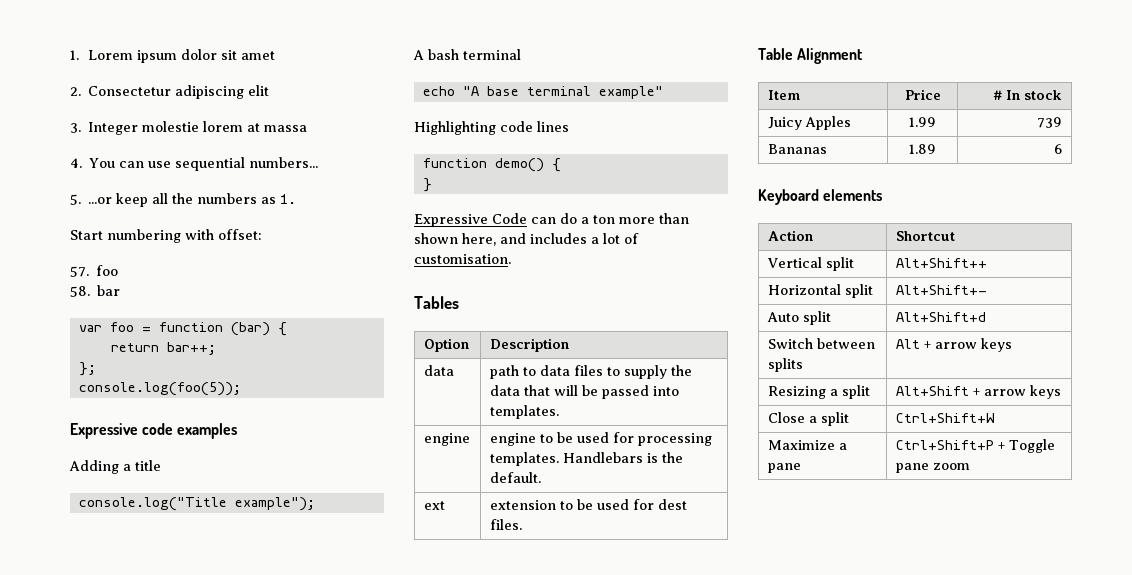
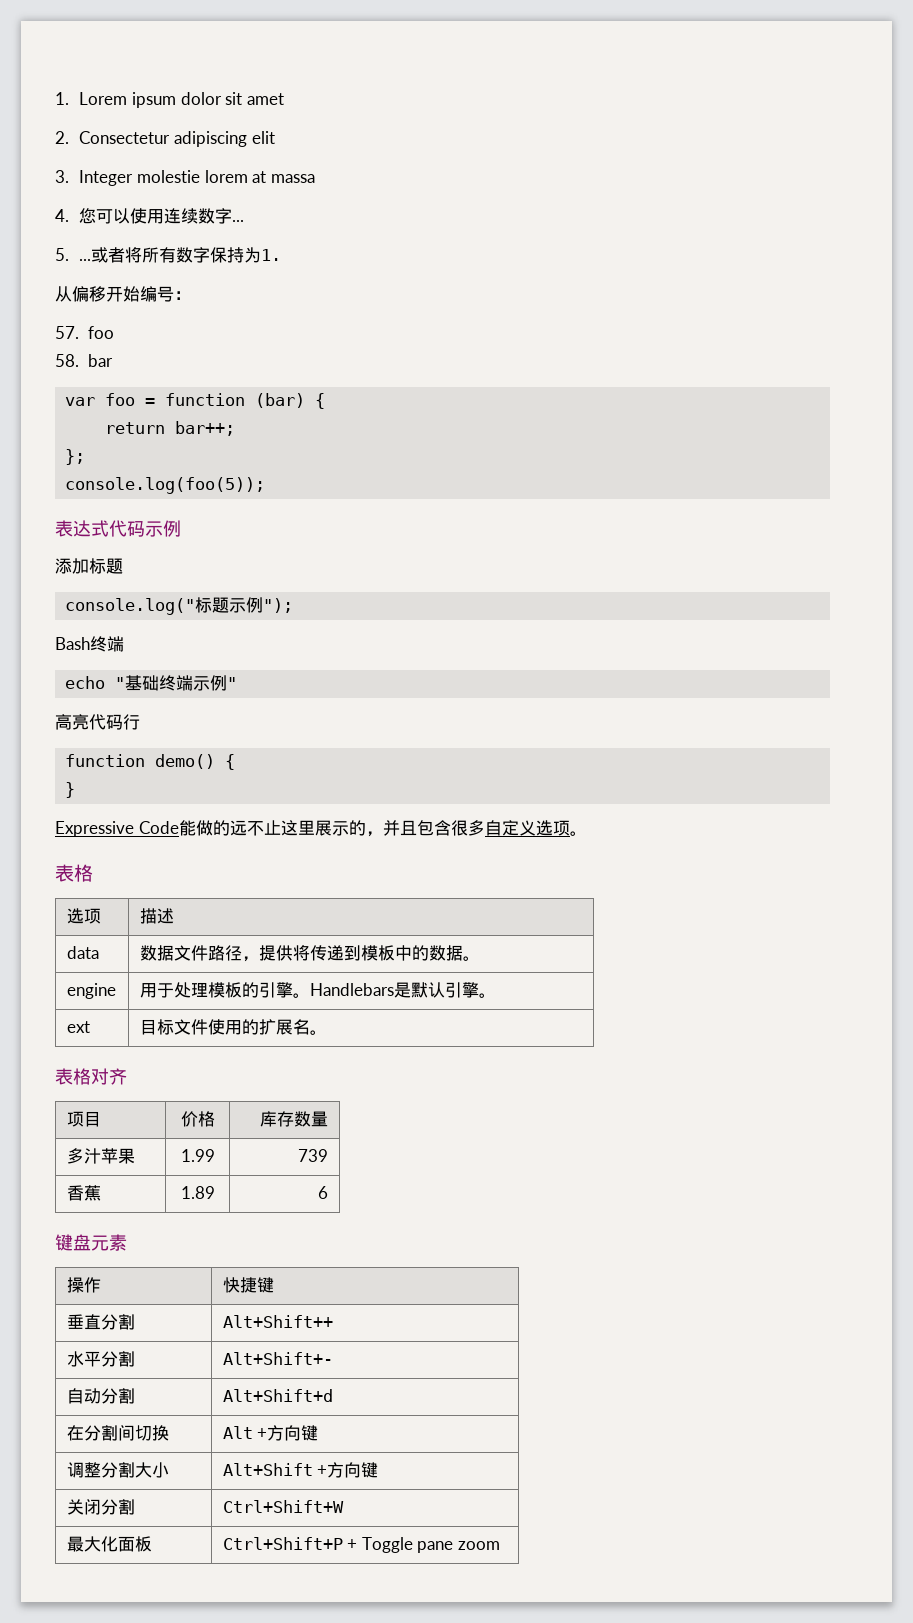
[89,157,319,171] [70,193,297,207] [70,229,262,243] You can use sequential numbers... // 5. ...or keep all the numbers as 1. // Start numbering with offset: -> [79,208,245,224] [55,247,282,263] [55,286,191,302] 您可以使用连续数字... // 5. ...或者将所有数字保持为1. // 从偏移开始编号：
[70,423,238,439] [69,460,161,474] [78,497,315,511] [413,49,521,60] [422,86,663,99] [414,121,569,135] Expressive code examples // Adding a title // console.log("Title example"); // A bash terminal // echo "A base terminal example" // Highlighting code lines -> [55,520,181,537] [55,558,123,574] [65,597,294,615] [55,636,124,652] [65,675,238,691] [55,714,140,730] 表达式代码示例 // 添加标题 // console.log("标题示例"); // Bash终端 // echo "基础终端示例" // 高亮代码行
[531,213,689,224] [414,233,639,246] [414,254,511,264] [414,296,459,309] [423,338,469,352] [489,338,569,352] [423,365,454,376] [489,365,692,379] [489,385,679,399] [489,405,559,419] [423,433,470,446] [489,432,712,446] [489,452,683,466] [489,472,541,483] [423,501,445,510] [489,499,687,510] [489,519,522,530] [758,48,864,64] [767,90,800,100] [904,89,941,100] [993,90,1063,100] [767,116,851,130] can do a ton more than shown here, and includes a lot of customisation. // Tables // Option | Description // data | path to data files to supply the data that will be passed into templates. // engine | engine to be used for processing templates. Handlebars is the default. // ext | extension to be used for dest files. // Table Alignment // Item | Price | # In stock // Juicy Apples -> [178,820,587,837] [55,864,93,882] [66,908,101,924] [139,908,174,924] [66,946,99,959] [139,945,480,962] [66,983,116,999] [139,982,496,998] [66,1021,90,1033] [139,1019,327,1035] [55,1068,127,1085] [66,1111,101,1127] [180,1111,215,1127] [260,1111,329,1127] [66,1148,135,1164] 能做的远不止这里展示的，并且包含很多自定义选项。 // 表格 // 选项 | 描述 // data | 数据文件路径，提供将传递到模板中的数据。 // engine | 用于处理模板的引擎。Handlebars是默认引擎。 // ext | 目标文件使用的扩展名。 // 表格对齐 // 项目 | 价格 | 库存数量 // 多汁苹果
[767,144,827,154] Bananas -> [66,1185,101,1201] 香蕉
[758,189,883,205] [767,230,813,241] [895,231,955,241] [766,257,854,271] Keyboard elements // Action | Shortcut // Vertical split -> [55,1234,127,1251] [66,1277,101,1293] [222,1277,274,1293] [66,1314,135,1330] 键盘元素 // 操作 | 快捷键 // 垂直分割
[767,284,873,298] Horizontal split -> [66,1351,135,1367] 水平分割
[766,311,831,325] Auto split -> [66,1388,135,1404] 自动分割
[767,338,875,349] [767,358,803,372] Switch between splits -> [66,1425,169,1441] 在分割间切换
[934,338,1012,352] [767,385,870,399] [895,385,1061,399] [767,412,849,426] [895,413,995,423] [767,440,847,450] [767,463,801,473] arrow keys // Resizing a split | Alt+Shift + arrow keys // Close a split | Ctrl+Shift+W // Maximize a pane -> [267,1425,319,1441] [66,1462,169,1478] [222,1462,379,1478] [66,1499,135,1515] [222,1500,344,1513] [66,1536,152,1552] 方向键 // 调整分割大小 | Alt+Shift +方向键 // 关闭分割 | Ctrl+Shift+W // 最大化面板

